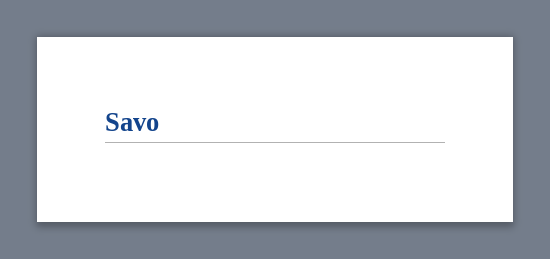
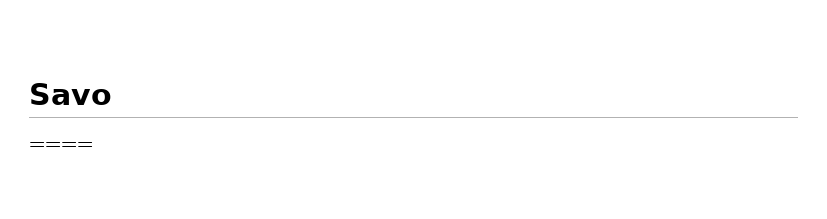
(159, 122) none -> [29,142,93,150] // ====

